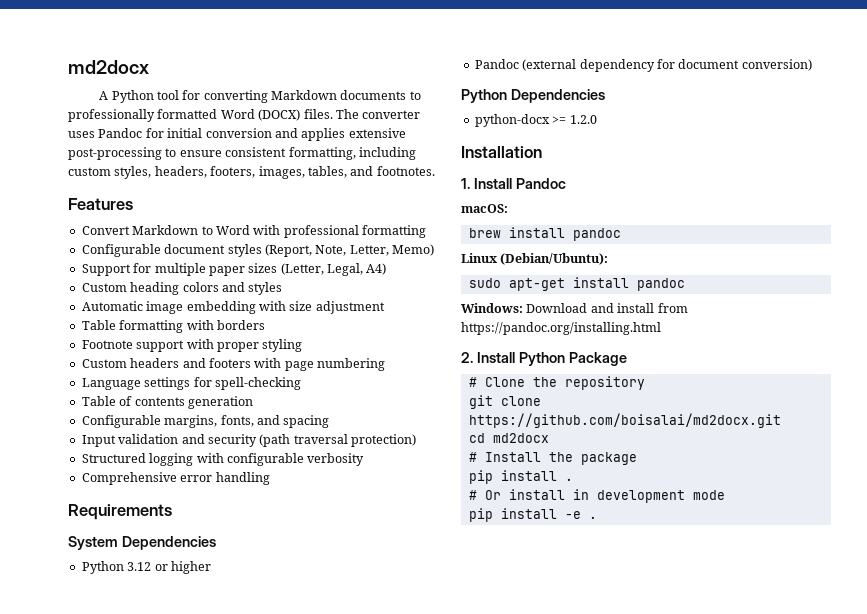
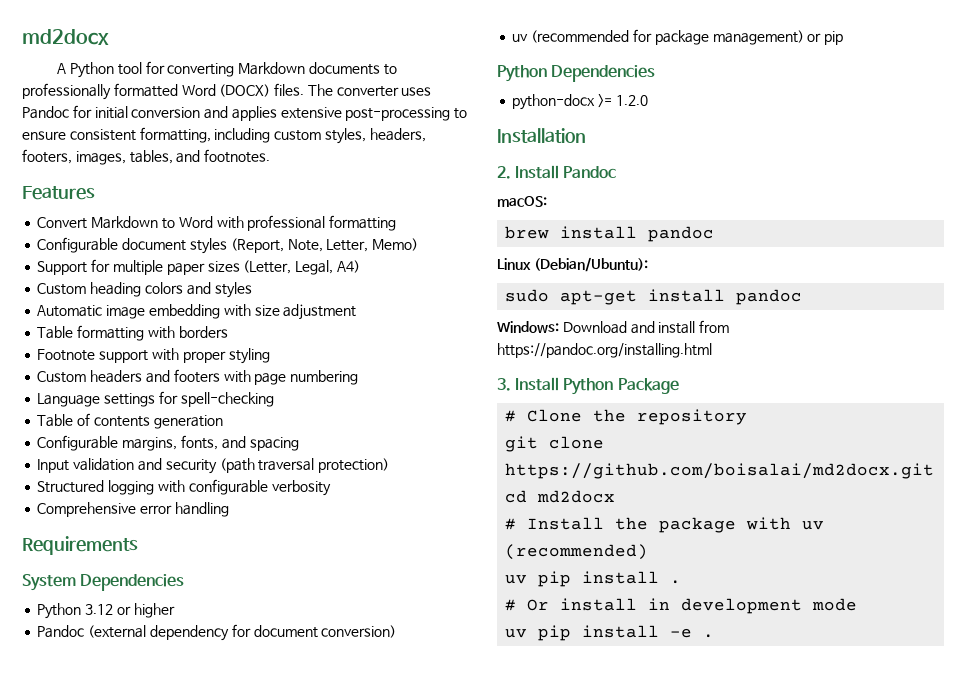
(812, 65) none -> [512,29,844,45] // uv (recommended for package management) or pip
[461,178,470,189] 1. -> [497,166,511,179] 2.
[461,352,473,363] 2. -> [497,378,511,391] 3.
(637, 458) // -> [746,517,825,530] [505,544,649,560] [505,575,528,584] with uv (recommended) // uv
(725, 495) none -> [505,629,528,638] uv

